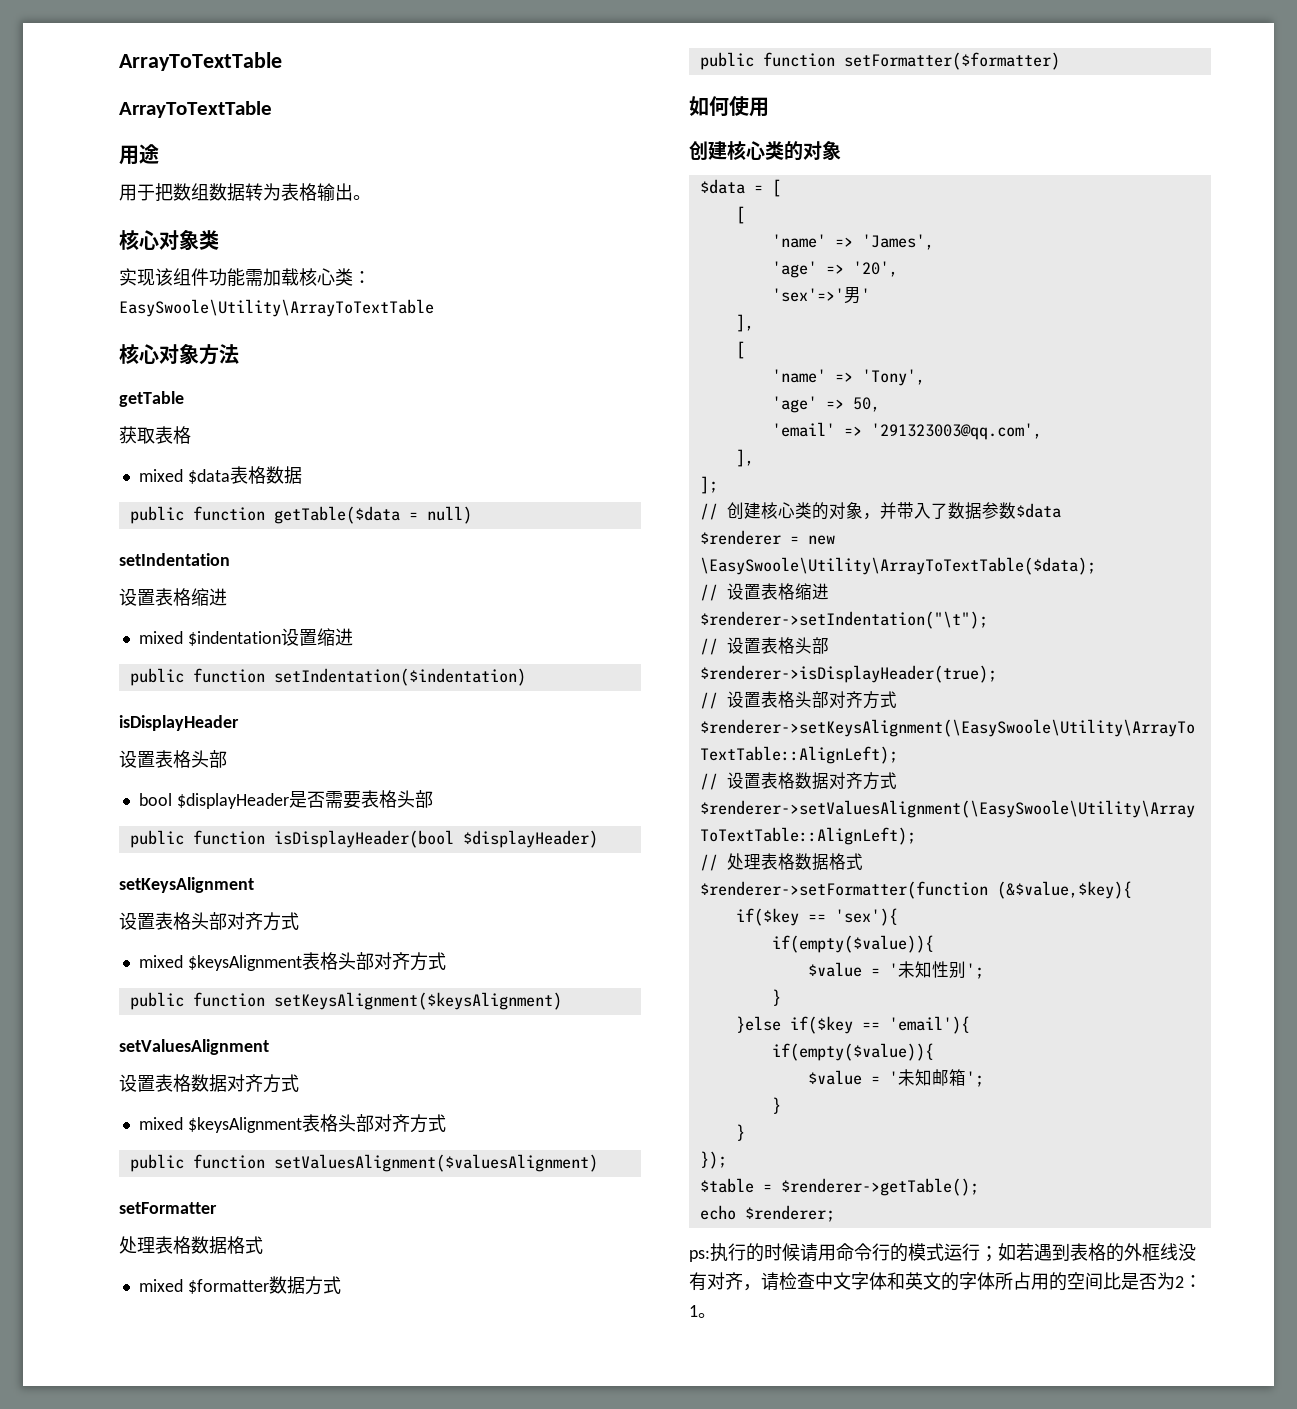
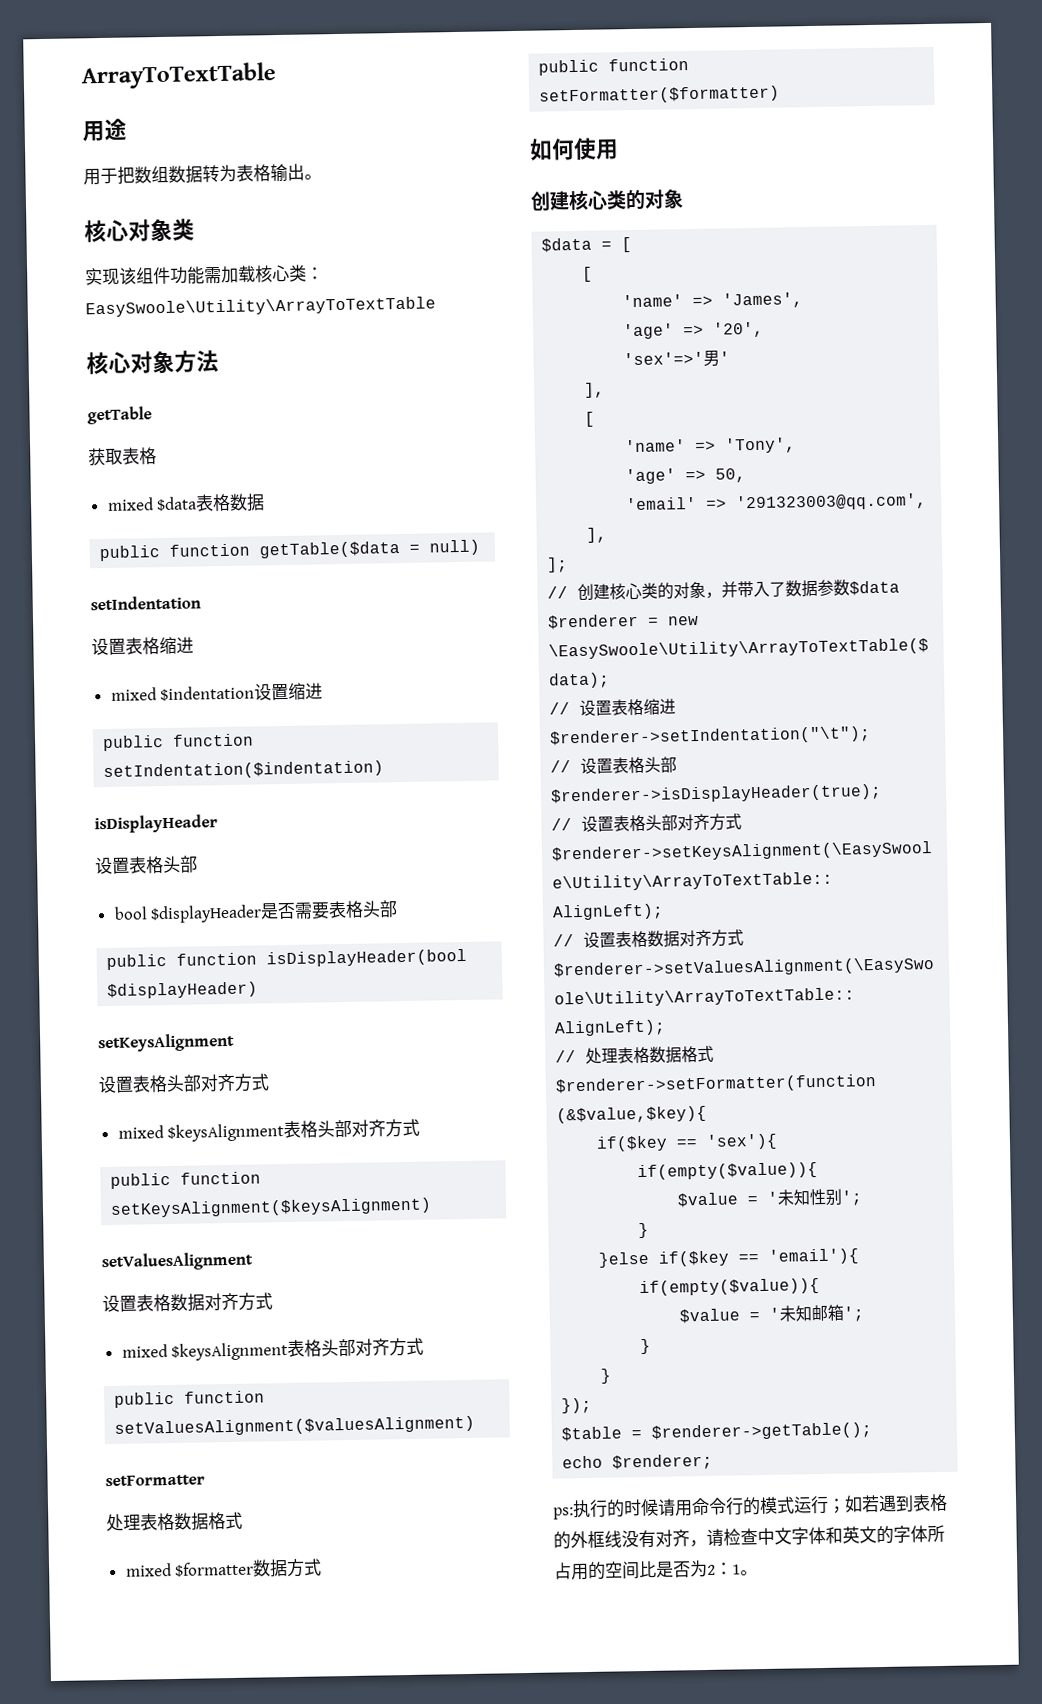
[119,52,282,71] [119,101,272,118] ArrayToTextTable // ArrayToTextTable -> [81,62,276,90] ArrayToTextTable

